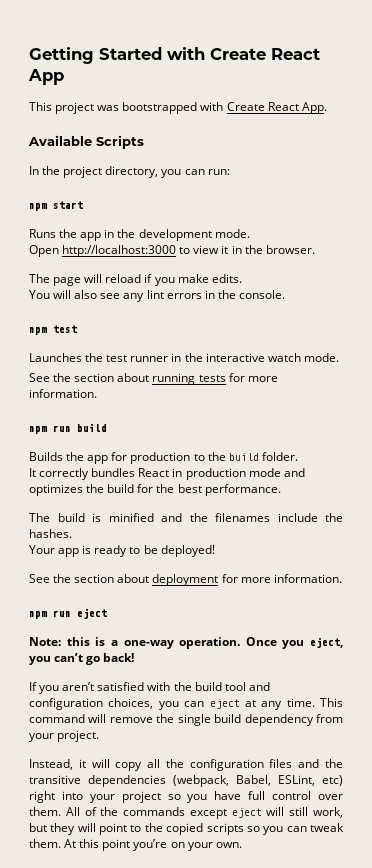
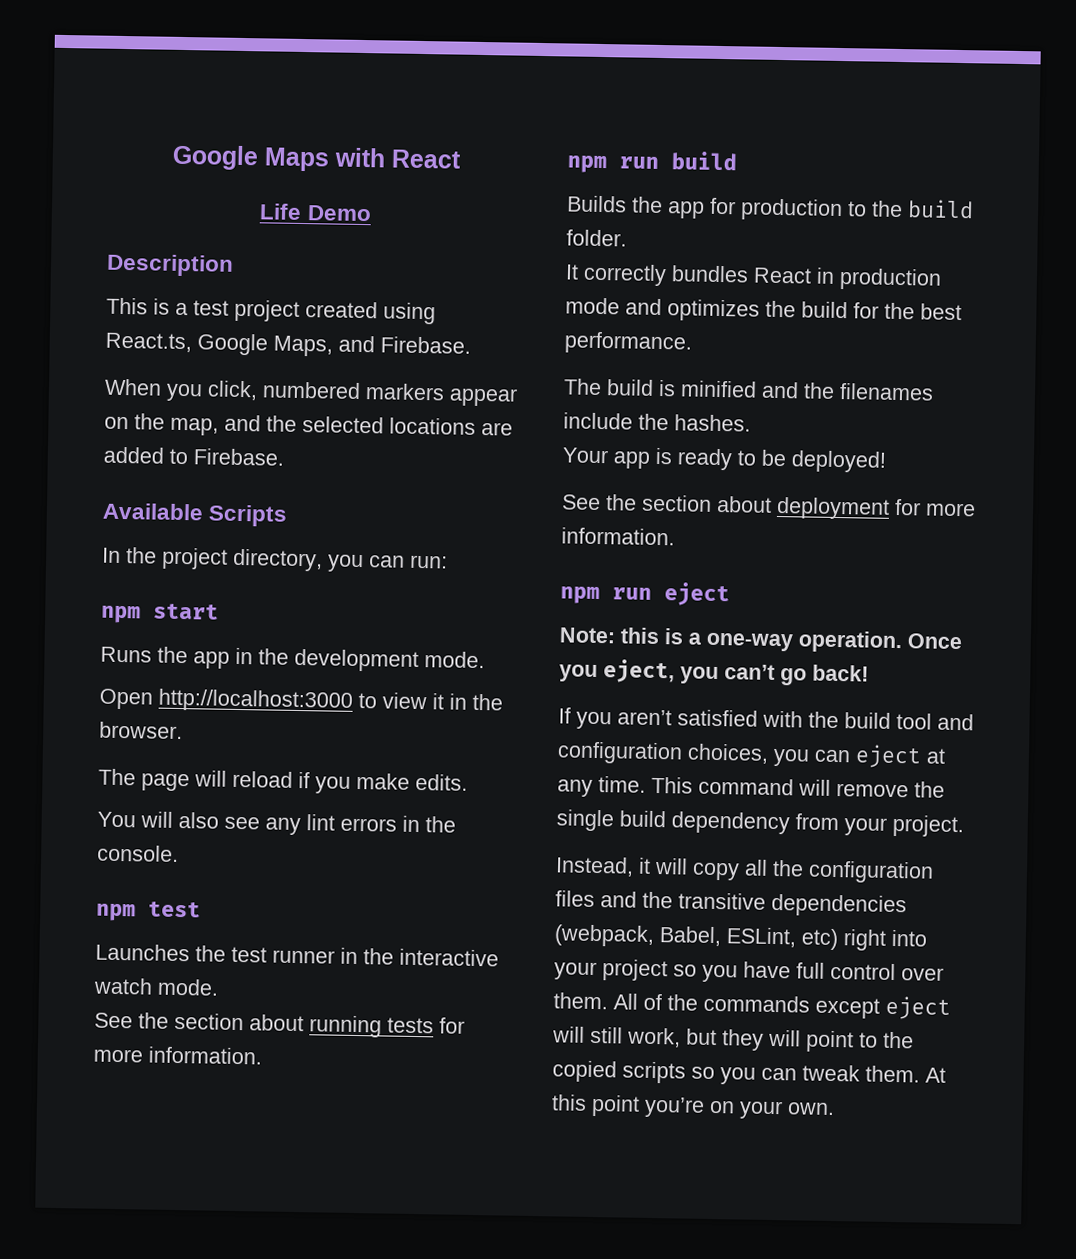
[29,47,320,64] [28,69,64,85] [29,102,327,114] Getting Started with Create React App // This project was bootstrapped with Create React App. -> [172,144,462,172] [259,203,372,222] [106,253,234,277] [106,297,436,325] [105,332,471,357] [104,378,518,407] [104,413,513,436] [103,446,284,466] Google Maps with React // Life Demo // Description // This is a test project created using React.ts, Google Maps, and Firebase. // When you click, numbered markers appear on the map, and the selected locations are added to Firebase.

